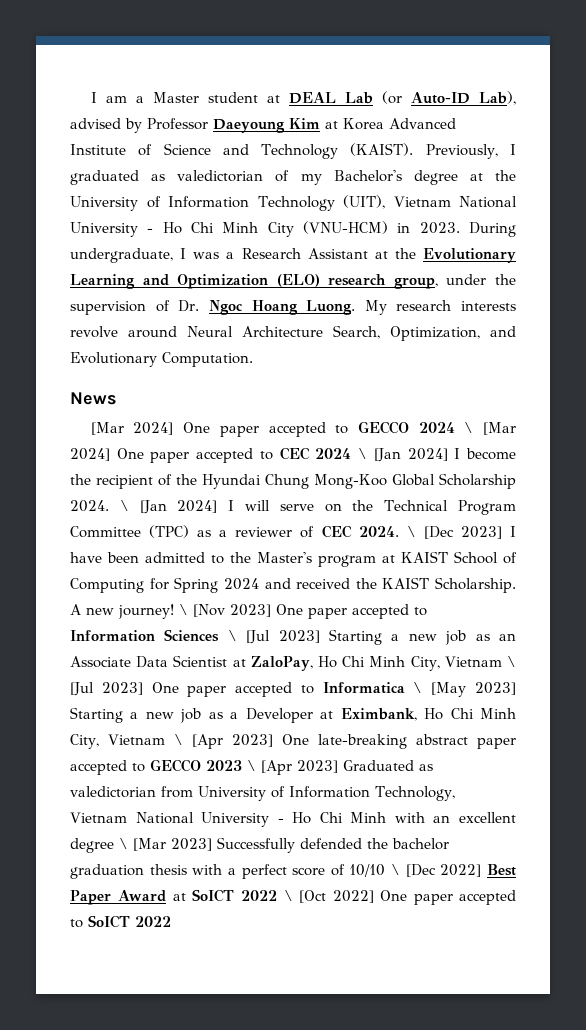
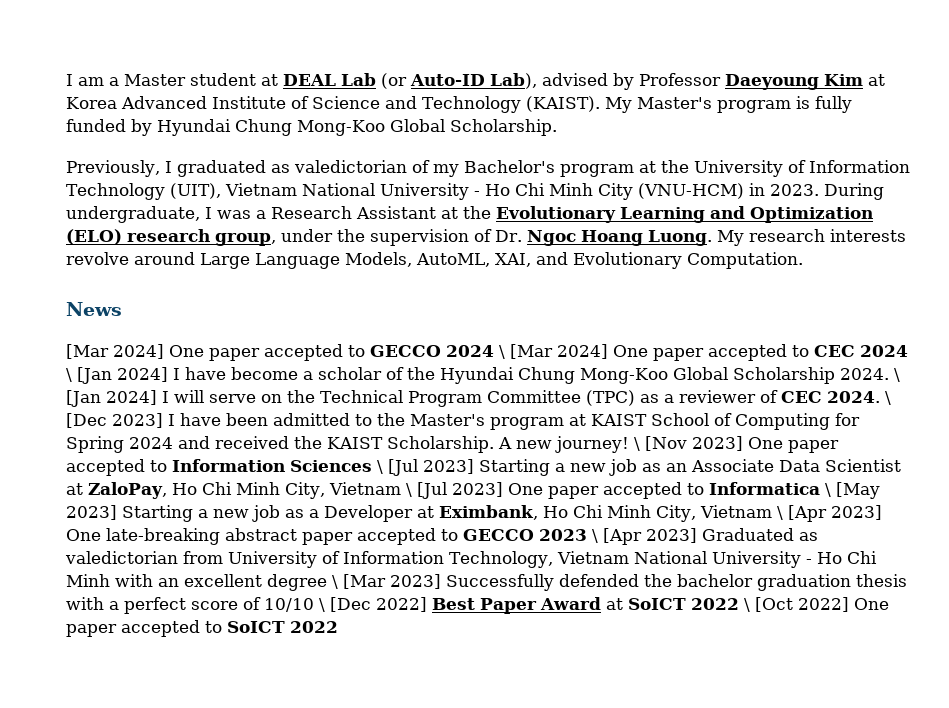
(414, 149) none -> [604,96,852,113] [66,119,557,136] My Master's program is fully funded by Hyundai Chung Mong-Koo Global Scholarship. //
[413,170,458,185] degree -> [559,164,634,177] program
[187,325,480,341] Neural Architecture Search, Optimization, -> [200,252,531,269] Large Language Models, AutoML, XAI,
[466,448,517,460] [70,474,153,489] become the recipient -> [185,367,382,380] have become a scholar

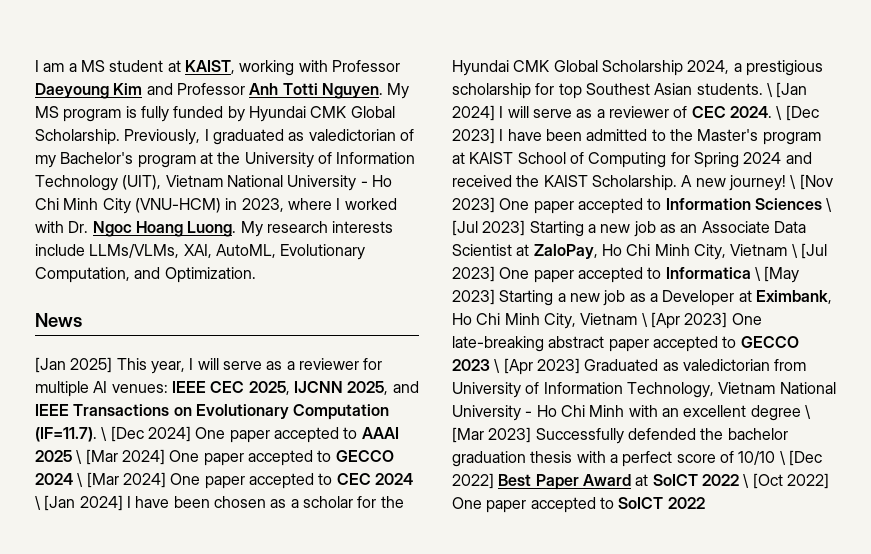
[124,74,186,86] Master -> [80,60,105,72] MS
[283,73,885,90] [66,96,712,113] DEAL Lab (or Auto-ID Lab), advised by Professor Daeyoung Kim at Korea Advanced Institute of Science and Technology (KAIST). My Master's -> [184,60,400,76] [35,83,410,99] [35,106,59,118] KAIST, working with Professor Daeyoung Kim and Professor Anh Totti Nguyen. My MS
[235,119,385,136] Chung Mong-Koo -> [310,106,347,118] CMK
(557, 127) // -> (120, 137) none
[769,183,884,200] [66,206,873,223] [66,229,492,246] 2023. During undergraduate, I was a Research Assistant at the Evolutionary Learning and Optimization (ELO) research group, under the supervision of -> [241,198,397,212] [35,221,64,233] 2023, where I worked with
[66,252,803,269] [66,302,122,316] revolve around Large Language Models, AutoML, XAI, and Evolutionary Computation. // News // -> [35,244,366,260] [35,267,256,283] [35,313,82,327] [35,357,383,374] [35,381,419,397] [35,404,390,420] [35,426,399,443] [35,450,83,464] include LLMs/VLMs, XAI, AutoML, Evolutionary Computation, and Optimization. // News // [Jan 2025] This year, I will serve as a reviewer for multiple AI venues: IEEE CEC 2025, IJCNN 2025, and IEEE Transactions on Evolutionary Computation (IF=11.7). \ [Dec 2024] One paper accepted to AAAI 2025 \
[231,367,298,380] become -> [173,496,287,508] been chosen as
[386,367,404,380] of -> [357,496,377,508] for
[518,367,889,384] Chung Mong-Koo Global Scholarship 2024. -> [513,60,823,76] [452,83,763,99] CMK Global Scholarship 2024, a prestigious scholarship for top Southest Asian students.
[261,390,635,407] on the Technical Program Committee (TPC) -> (572, 113) none

